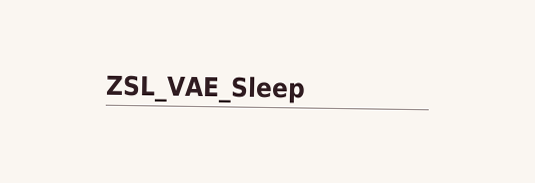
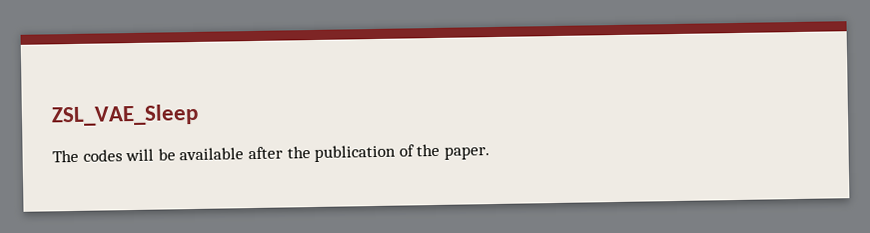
(306, 89) none -> [52,143,490,163] // The codes will be available after the publication of the paper.

